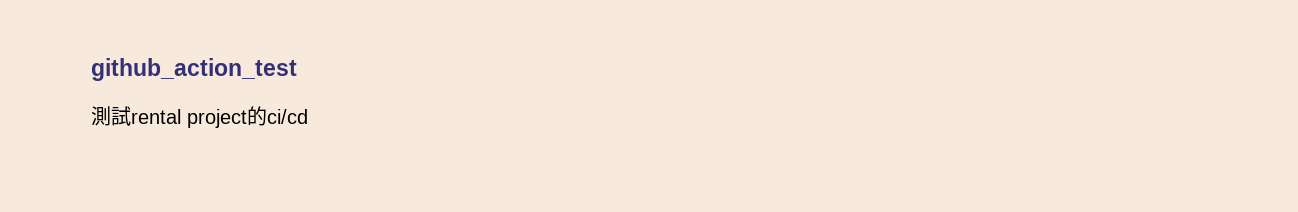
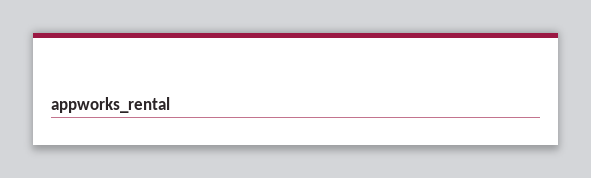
[91,58,297,81] [91,106,308,128] github_action_test // 測試rental project的ci/cd -> [51,97,170,113] appworks_rental

